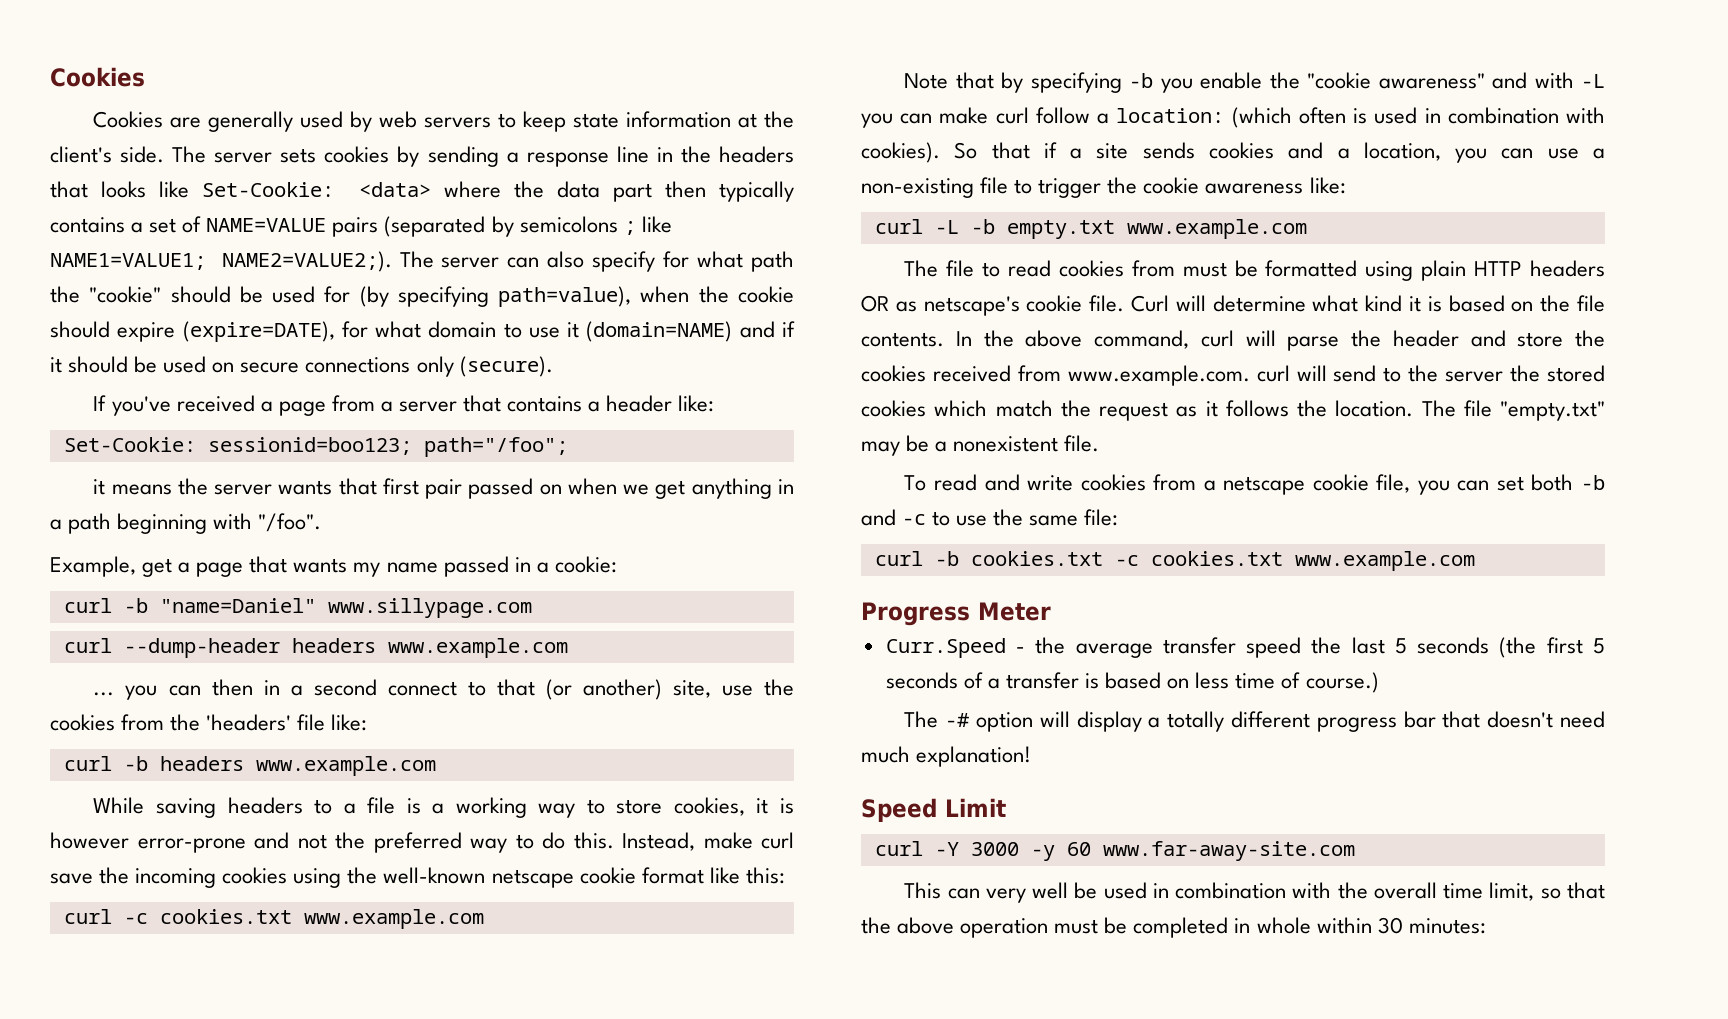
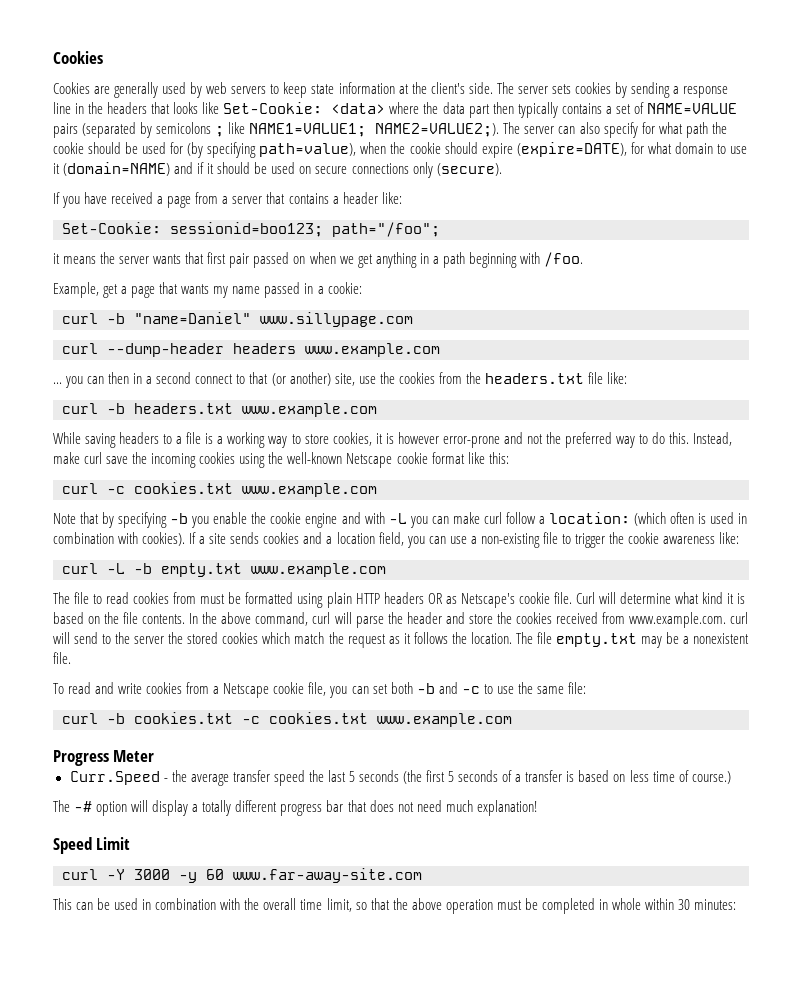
[89,286,162,303] "cookie" -> [53,142,84,154] cookie
[111,396,171,416] you've -> [62,192,108,208] you have
[258,513,322,532] "/foo". -> [543,252,583,267] /foo.
[206,714,292,731] 'headers' -> [484,373,584,384] headers.txt
[159,756,244,771] headers -> [134,403,233,414] headers.txt
[491,869,574,888] netscape -> [346,453,393,468] Netscape
[1307,72,1485,89] "cookie awareness" -> [270,512,338,528] cookie engine
[954,142,1057,159] So that if -> [189,532,197,544] If
[1363,142,1441,161] location, -> [336,532,404,546] location field,
[923,296,1020,316] netscape's -> [460,593,515,608] Netscape's
[1500,401,1605,421] "empty.txt" -> [555,633,637,647] empty.txt
[1223,476,1306,495] netscape -> [223,683,270,698] Netscape
[1487,711,1554,728] doesn't -> [369,800,414,812] does not
[985,882,1069,903] very well -> (94, 906) none

